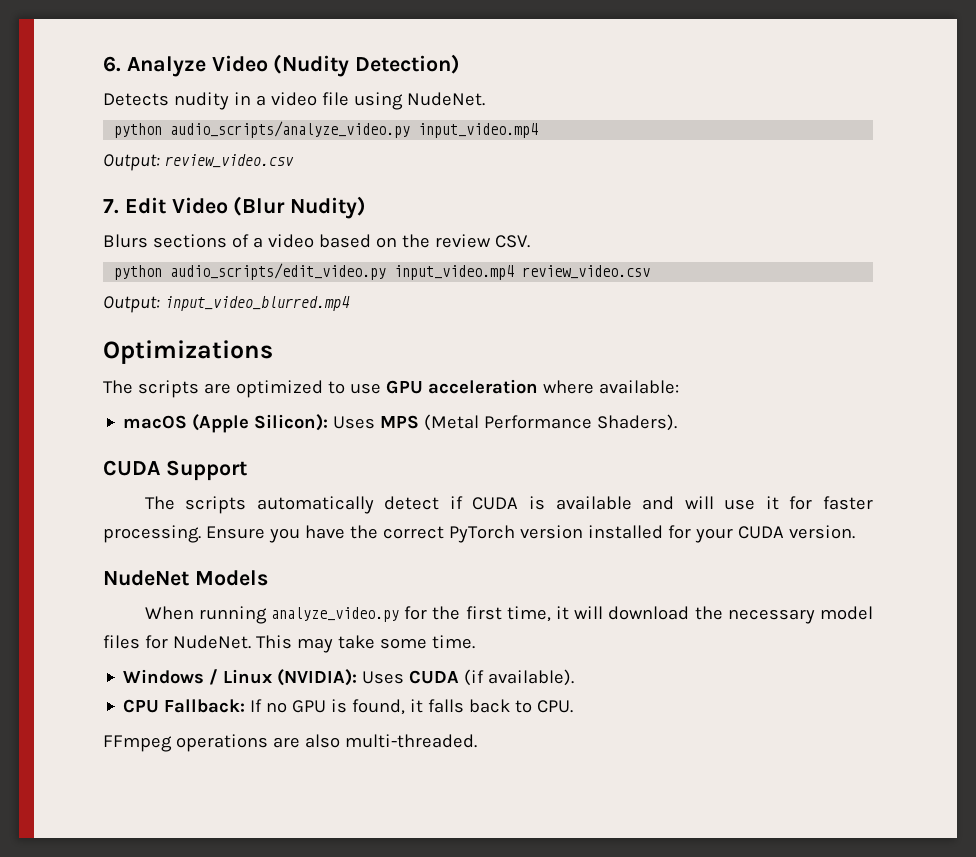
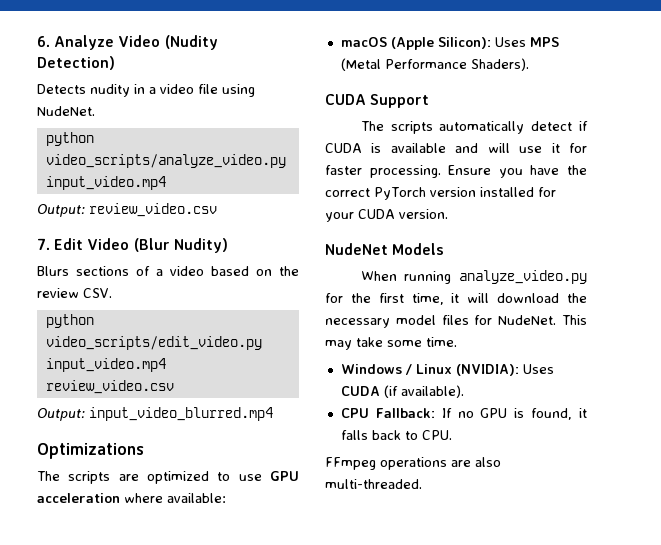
[170,121,411,138] audio_scripts/analyze_video.py -> [45,154,286,168] video_scripts/analyze_video.py
[170,263,387,280] audio_scripts/edit_video.py -> [45,336,262,350] video_scripts/edit_video.py

